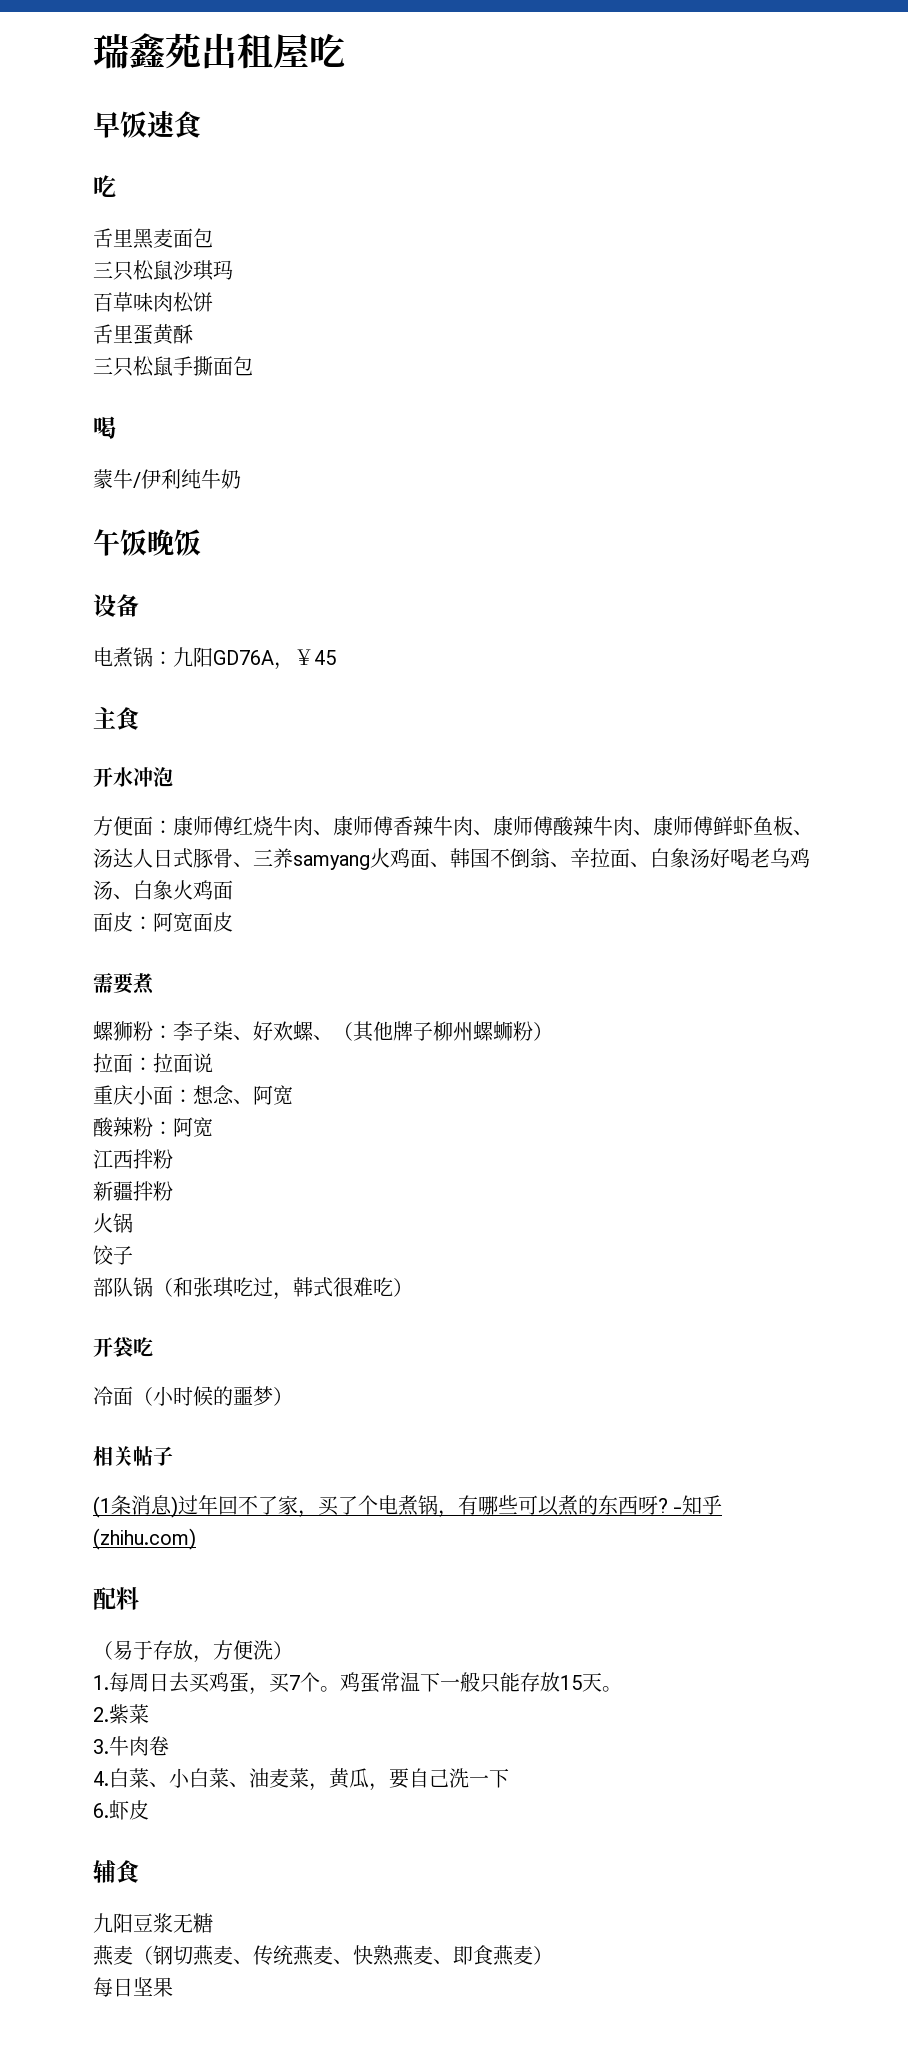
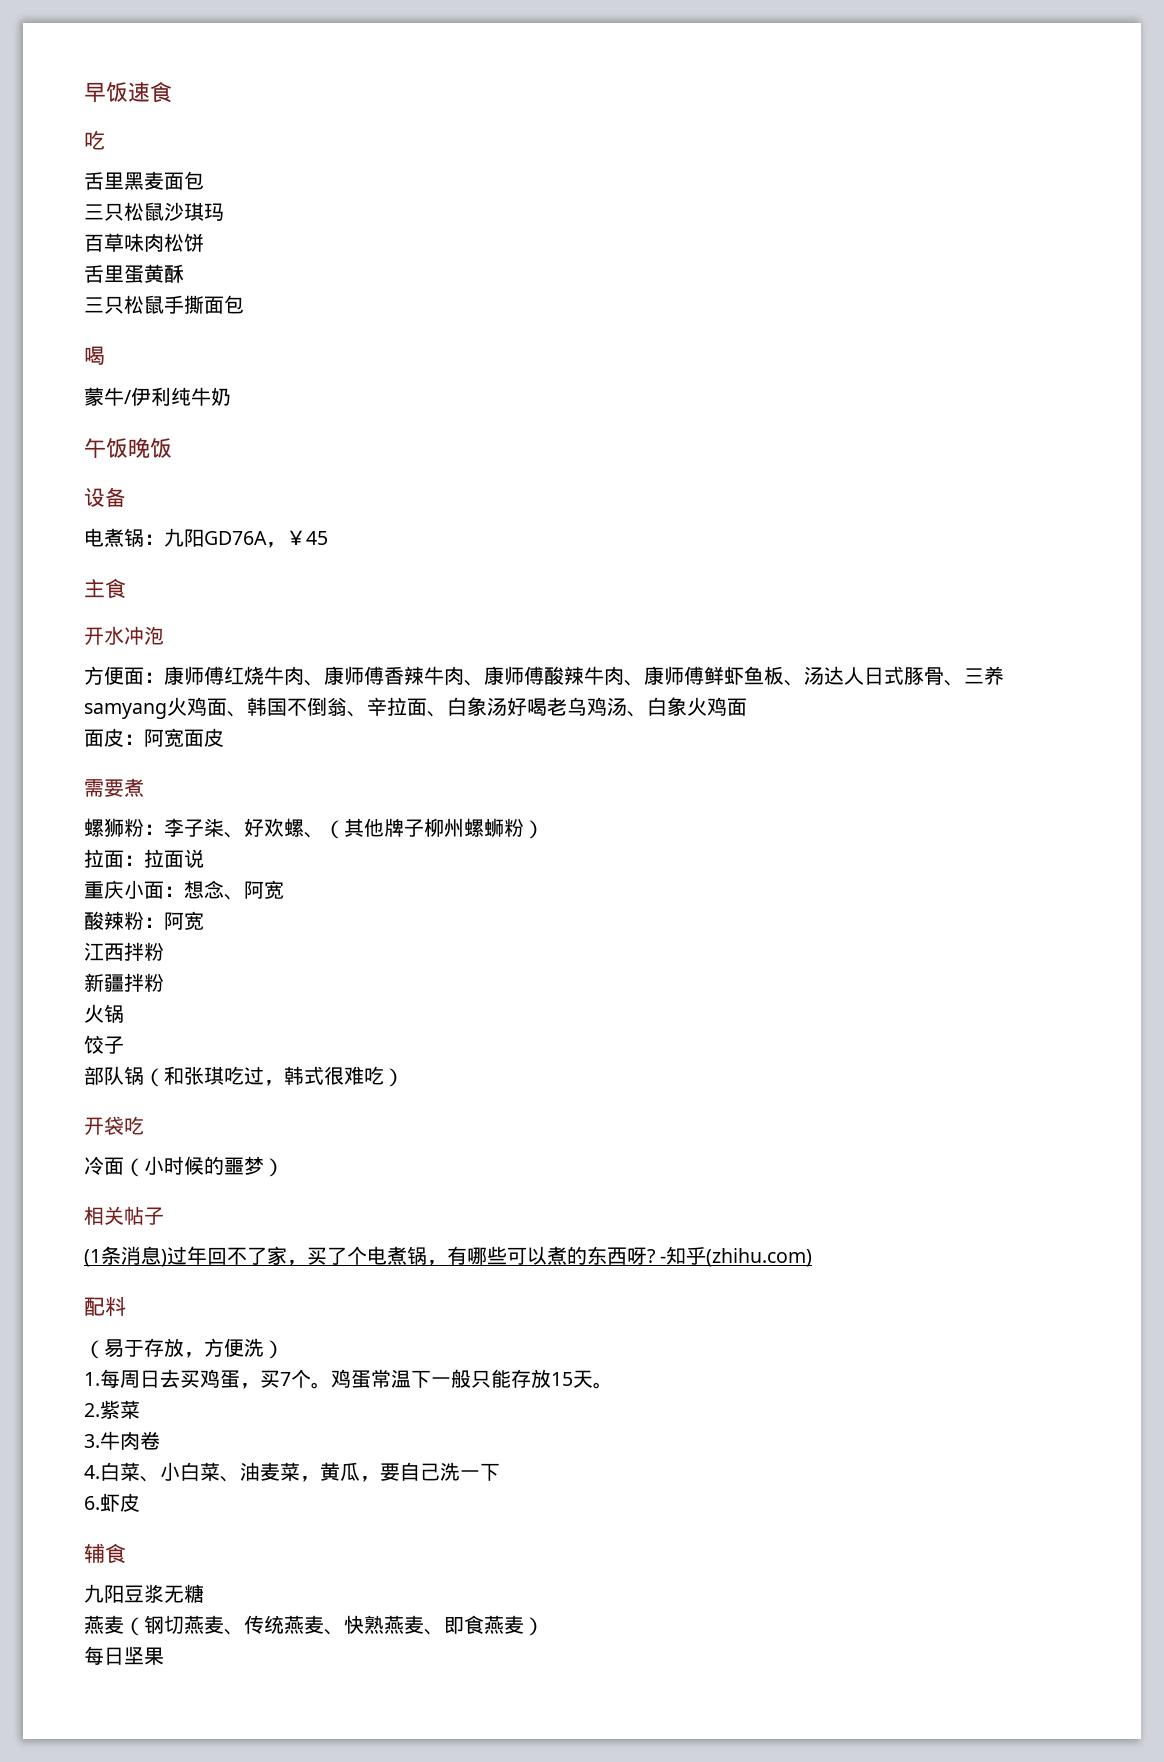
[93,33,345,69] 瑞鑫苑出租屋吃 // -> (84, 92) none

